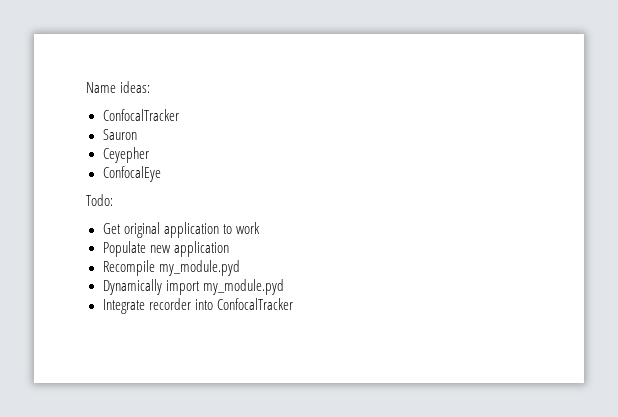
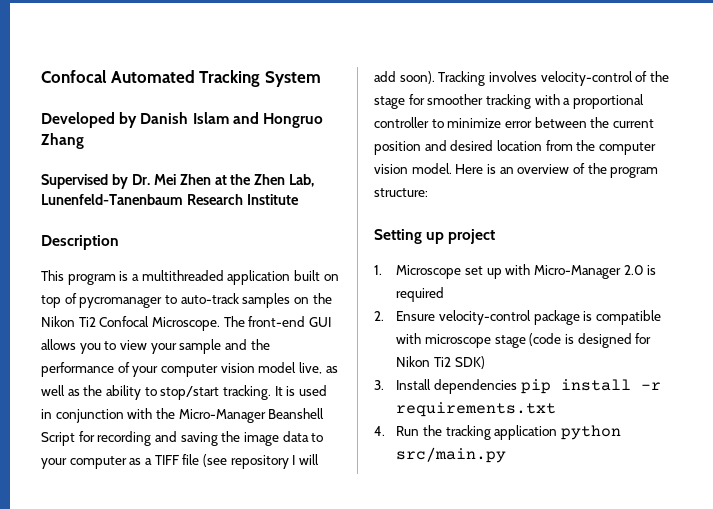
[86,81,151,93] [102,109,179,121] [102,129,137,140] [102,147,149,163] [102,166,161,182] [86,194,113,206] [102,222,260,238] [102,241,229,257] [102,260,240,276] [102,279,284,295] [102,298,293,314] Name ideas: // ConfocalTracker // Sauron // Ceyepher // ConfocalEye // Todo: // Get original application to work // Populate new application // Recompile my_module.pyd // Dynamically import my_module.pyd // Integrate recorder into ConfocalTracker -> [41,70,321,87] [41,112,323,128] [41,133,84,149] [41,174,315,189] [41,194,299,205] [41,235,119,250] [41,270,339,285] [41,293,332,308] [41,316,331,331] [41,339,270,354] [41,362,338,377] [41,385,327,400] [41,408,325,423] [41,431,324,446] [41,454,319,469] [374,71,669,86] [374,94,644,109] [374,117,654,128] [374,140,656,155] [374,163,659,178] [374,188,428,197] [374,229,496,244] [374,264,657,279] [396,287,445,302] [374,310,661,325] [396,333,652,348] [396,356,485,369] [374,379,661,394] [396,402,557,417] [374,425,621,440] [396,447,507,463] Confocal Automated Tracking System // Developed by Danish Islam and Hongruo Zhang // Supervised by Dr. Mei Zhen at the Zhen Lab, Lunenfeld-Tanenbaum Research Institute // Description // This program is a multithreaded application built on top of pycromanager to auto-track samples on the Nikon Ti2 Confocal Microscope. The front-end GUI allows you to view your sample and the performance of your computer vision model live, as well as the ability to stop/start tracking. It is used in conjunction with the Micro-Manager Beanshell Script for recording and saving the image data to your computer as a TIFF file (see repository I will add soon). Tracking involves velocity-control of the stage for smoother tracking with a proportional controller to minimize error between the current position and desired location from the computer vision model. Here is an overview of the program structure: // Setting up project // 1. Microscope set up with Micro-Manager 2.0 is required // 2. Ensure velocity-control package is compatible with microscope stage (code is designed for Nikon Ti2 SDK) // 3. Install dependencies pip install -r requirements.txt // 4. Run the tracking application python src/main.py

